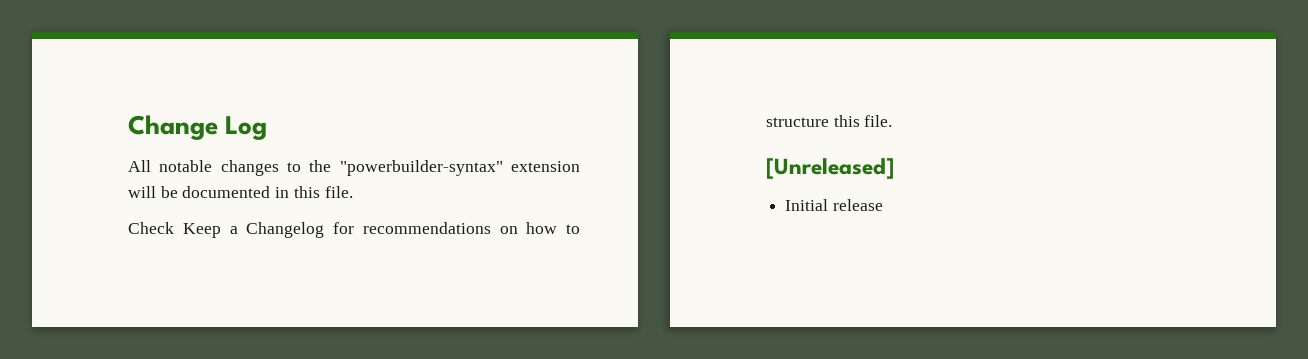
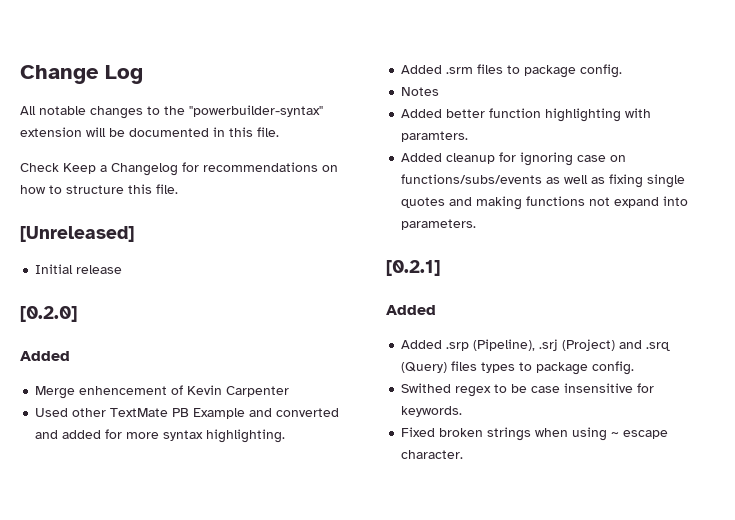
(883, 205) none -> [20,306,77,322] [20,351,70,361] [35,385,290,399] [35,408,340,419] [35,429,286,443] [401,64,623,78] [401,87,440,96] [401,108,652,122] [401,131,469,142] [401,152,627,166] [401,174,686,188] [401,196,689,210] [401,219,477,230] [386,260,440,276] [386,305,436,315] [401,339,671,351] [401,361,635,375] [401,383,655,397] [401,406,463,417] [401,427,669,441] [401,450,464,459] // [0.2.0] // Added // Merge enhencement of Kevin Carpenter // Used other TextMate PB Example and converted and added for more syntax highlighting. // Added .srm files to package config. // Notes // Added better function highlighting with paramters. // Added cleanup for ignoring case on functions/subs/events as well as fixing single quotes and making functions not expand into parameters. // [0.2.1] // Added // Added .srp (Pipeline), .srj (Project) and .srq (Query) files types to package config. // Swithed regex to be case insensitive for keywords. // Fixed broken strings when using ~ escape character.

